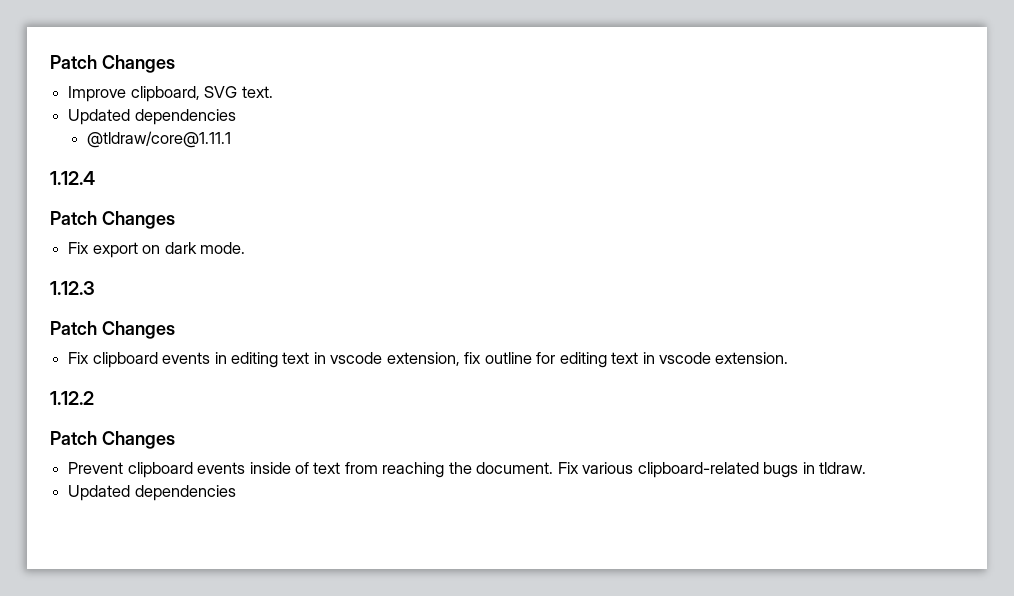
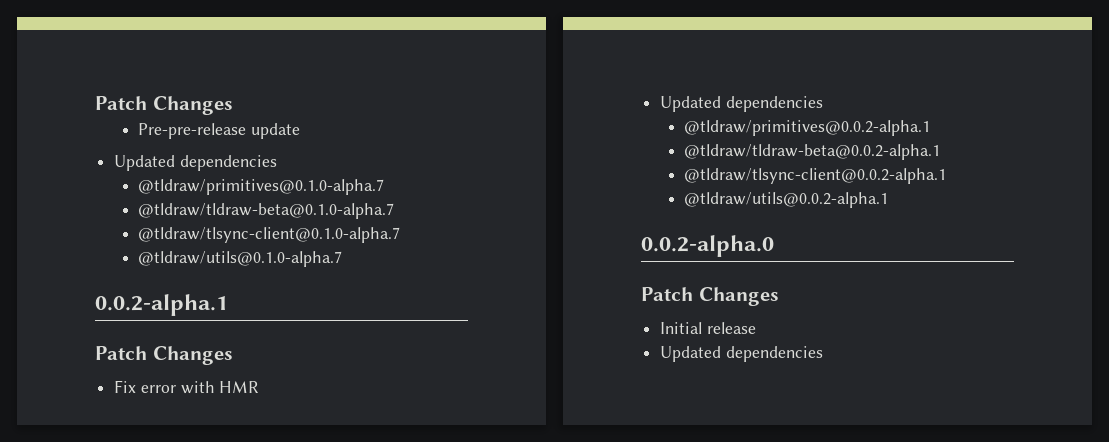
[50,55,175,73] [68,86,273,102] [68,109,236,125] [87,131,232,148] [50,171,95,185] [50,211,175,229] [68,242,245,258] [50,281,95,295] [50,321,175,339] [68,352,789,368] [50,391,94,405] [50,431,175,449] [68,462,866,478] Patch Changes // Improve clipboard, SVG text. // Updated dependencies // @tldraw/core@1.11.1 // 1.12.4 // Patch Changes // Fix export on dark mode. // 1.12.3 // Patch Changes // Fix clipboard events in editing text in vscode extension, fix outline for editing text in vscode extension. // 1.12.2 // Patch Changes // Prevent clipboard events inside of text from reaching the document. Fix various clipboard-related bugs in tldraw. -> [95,96,233,115] [138,123,301,139] [114,155,277,171] [138,179,385,195] [138,203,395,219] [138,227,401,243] [138,251,343,267] [95,294,228,316] [95,346,233,365] [114,380,260,394] [660,96,823,112] [684,120,931,136] [684,144,941,160] [684,168,947,184] [684,192,889,208] [641,235,774,257] [641,287,779,306] [660,322,756,334] Patch Changes // Pre-pre-release update // Updated dependencies // @tldraw/primitives@0.1.0-alpha.7 // @tldraw/tldraw-beta@0.1.0-alpha.7 // @tldraw/tlsync-client@0.1.0-alpha.7 // @tldraw/utils@0.1.0-alpha.7 // 0.0.2-alpha.1 // Patch Changes // Fix error with HMR // Updated dependencies // @tldraw/primitives@0.0.2-alpha.1 // @tldraw/tldraw-beta@0.0.2-alpha.1 // @tldraw/tlsync-client@0.0.2-alpha.1 // @tldraw/utils@0.0.2-alpha.1 // 0.0.2-alpha.0 // Patch Changes // Initial release

